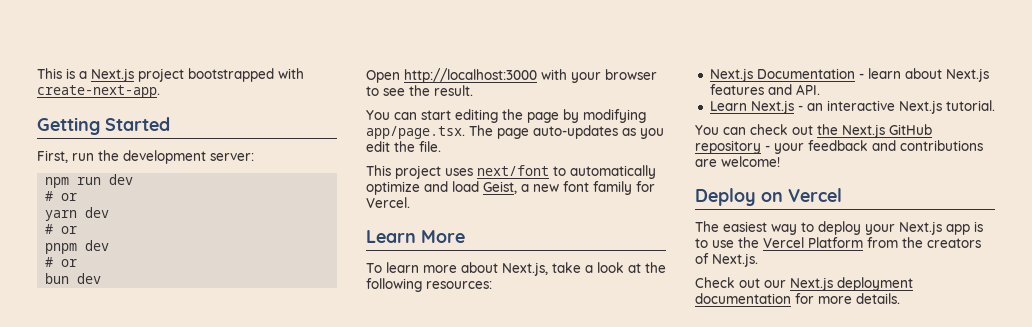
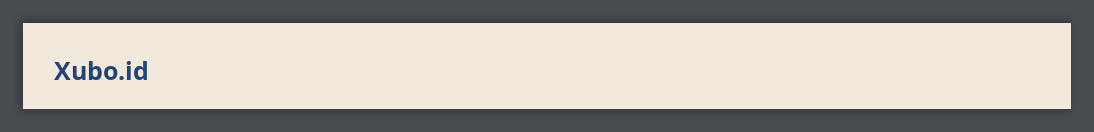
[37,68,304,82] [37,85,160,98] [37,117,170,135] [37,150,254,164] [45,174,134,188] [45,191,78,201] [45,207,110,221] [45,224,78,234] [45,240,110,254] [45,257,78,267] [45,273,102,284] [366,68,657,83] [366,85,473,96] [366,109,646,123] [366,125,664,139] [366,141,441,152] [366,165,656,179] [366,181,655,195] [366,197,410,208] [366,230,465,243] [366,262,666,276] [366,278,492,292] [709,68,989,82] [709,84,820,95] [709,100,995,114] [695,124,932,138] [695,140,983,154] [695,156,780,167] [695,188,842,206] [695,221,983,235] [695,237,981,248] [695,253,758,267] [695,277,913,291] [695,293,900,304] This is a Next.js project bootstrapped with create-next-app. // Getting Started // First, run the development server: // npm run dev // # or // yarn dev // # or // pnpm dev // # or // bun dev // Open http://localhost:3000 with your browser to see the result. // You can start editing the page by modifying app/page.tsx. The page auto-updates as you edit the file. // This project uses next/font to automatically optimize and load Geist, a new font family for Vercel. // Learn More // To learn more about Next.js, take a look at the following resources: // Next.js Documentation - learn about Next.js features and API. // Learn Next.js - an interactive Next.js tutorial. // You can check out the Next.js GitHub repository - your feedback and contributions are welcome! // Deploy on Vercel // The easiest way to deploy your Next.js app is to use the Vercel Platform from the creators of Next.js. // Check out our Next.js deployment documentation for more details. -> [54,61,149,80] Xubo.id

